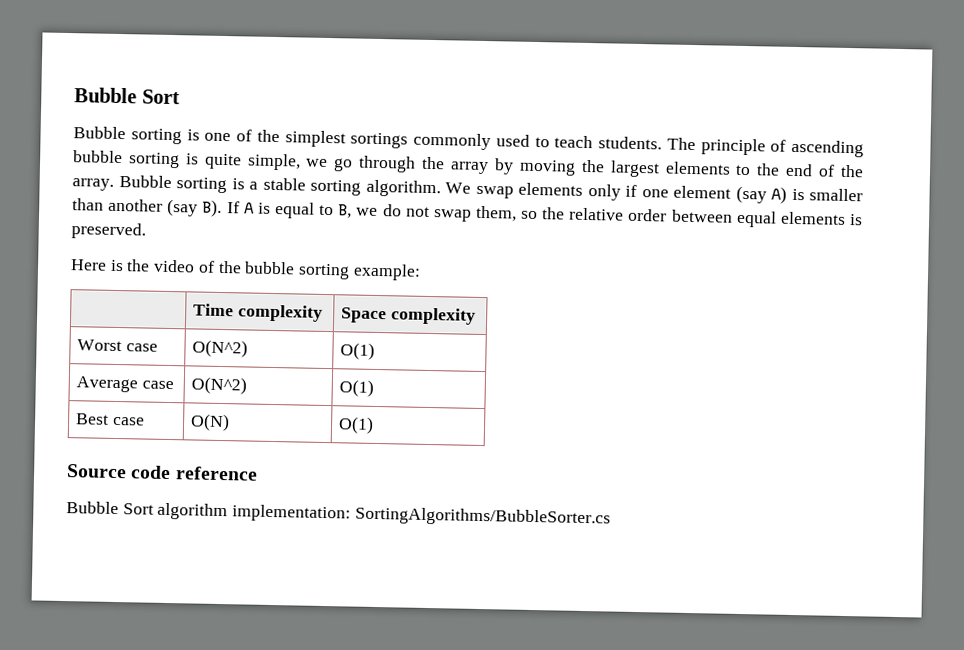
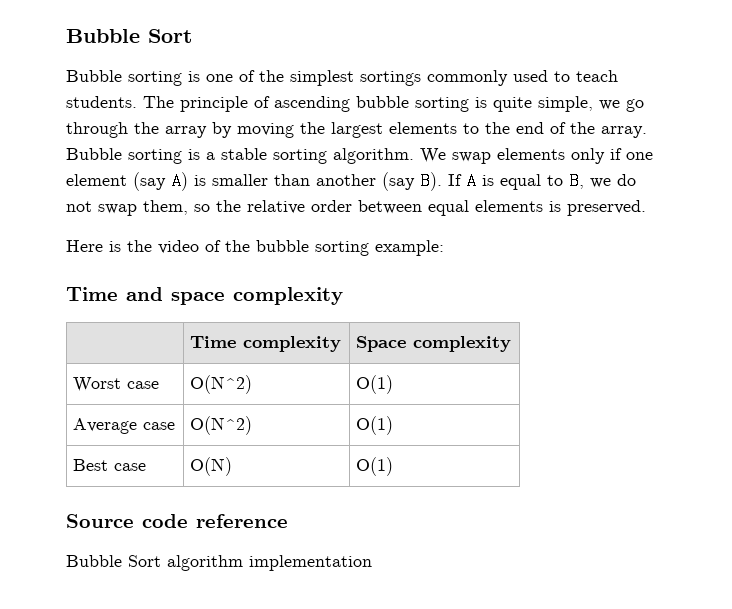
(421, 272) none -> [66,287,343,305] // Time and space complexity
[232,504,611,528] implementation: SortingAlgorithms/BubbleSorter.cs -> [249,555,372,571] implementation

